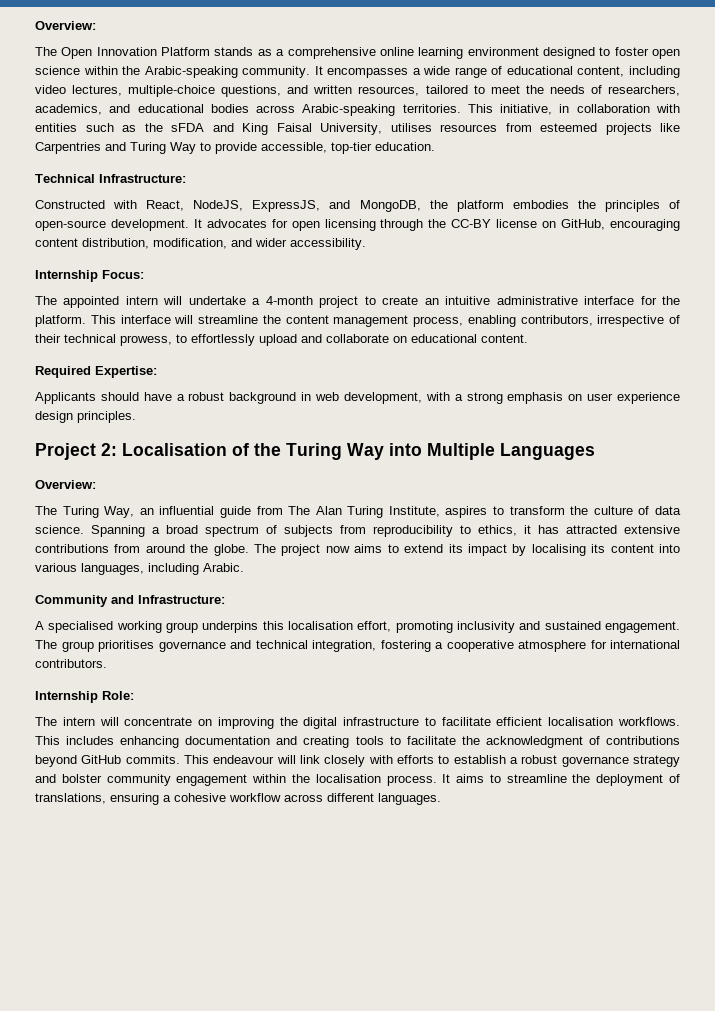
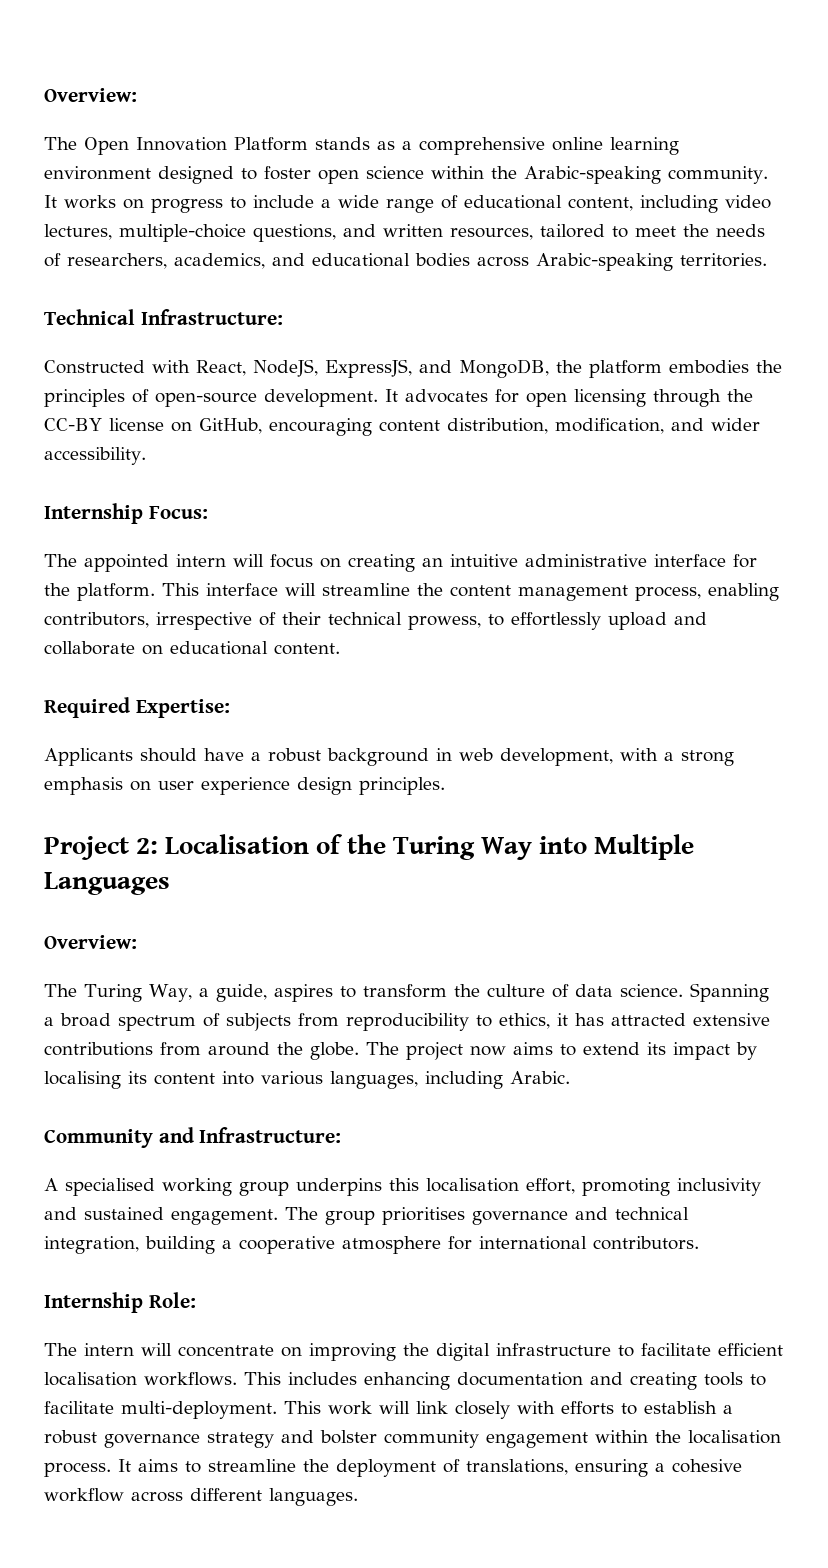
[327,68,409,78] encompasses -> [64,195,314,213] works on progress to include
[467,104,680,115] [35,123,680,135] [35,142,435,154] This initiative, in collaboration with entities such as the sFDA and King Faisal University, utilises resources from esteemed projects like Carpentries and Turing Way to provide accessible, top-tier education. -> (767, 260) none
[188,296,419,308] undertake a 4-month project to create -> [270,554,415,572] focus on creating
[139,506,440,518] an influential guide from The Alan Turing Institute, -> [198,984,267,1002] a guide,
[380,640,431,652] fostering -> [145,1236,215,1254] building
[461,736,680,748] [35,755,275,767] the acknowledgment of contributions beyond GitHub commits. This endeavour -> [121,1401,372,1419] multi-deployment. This work

